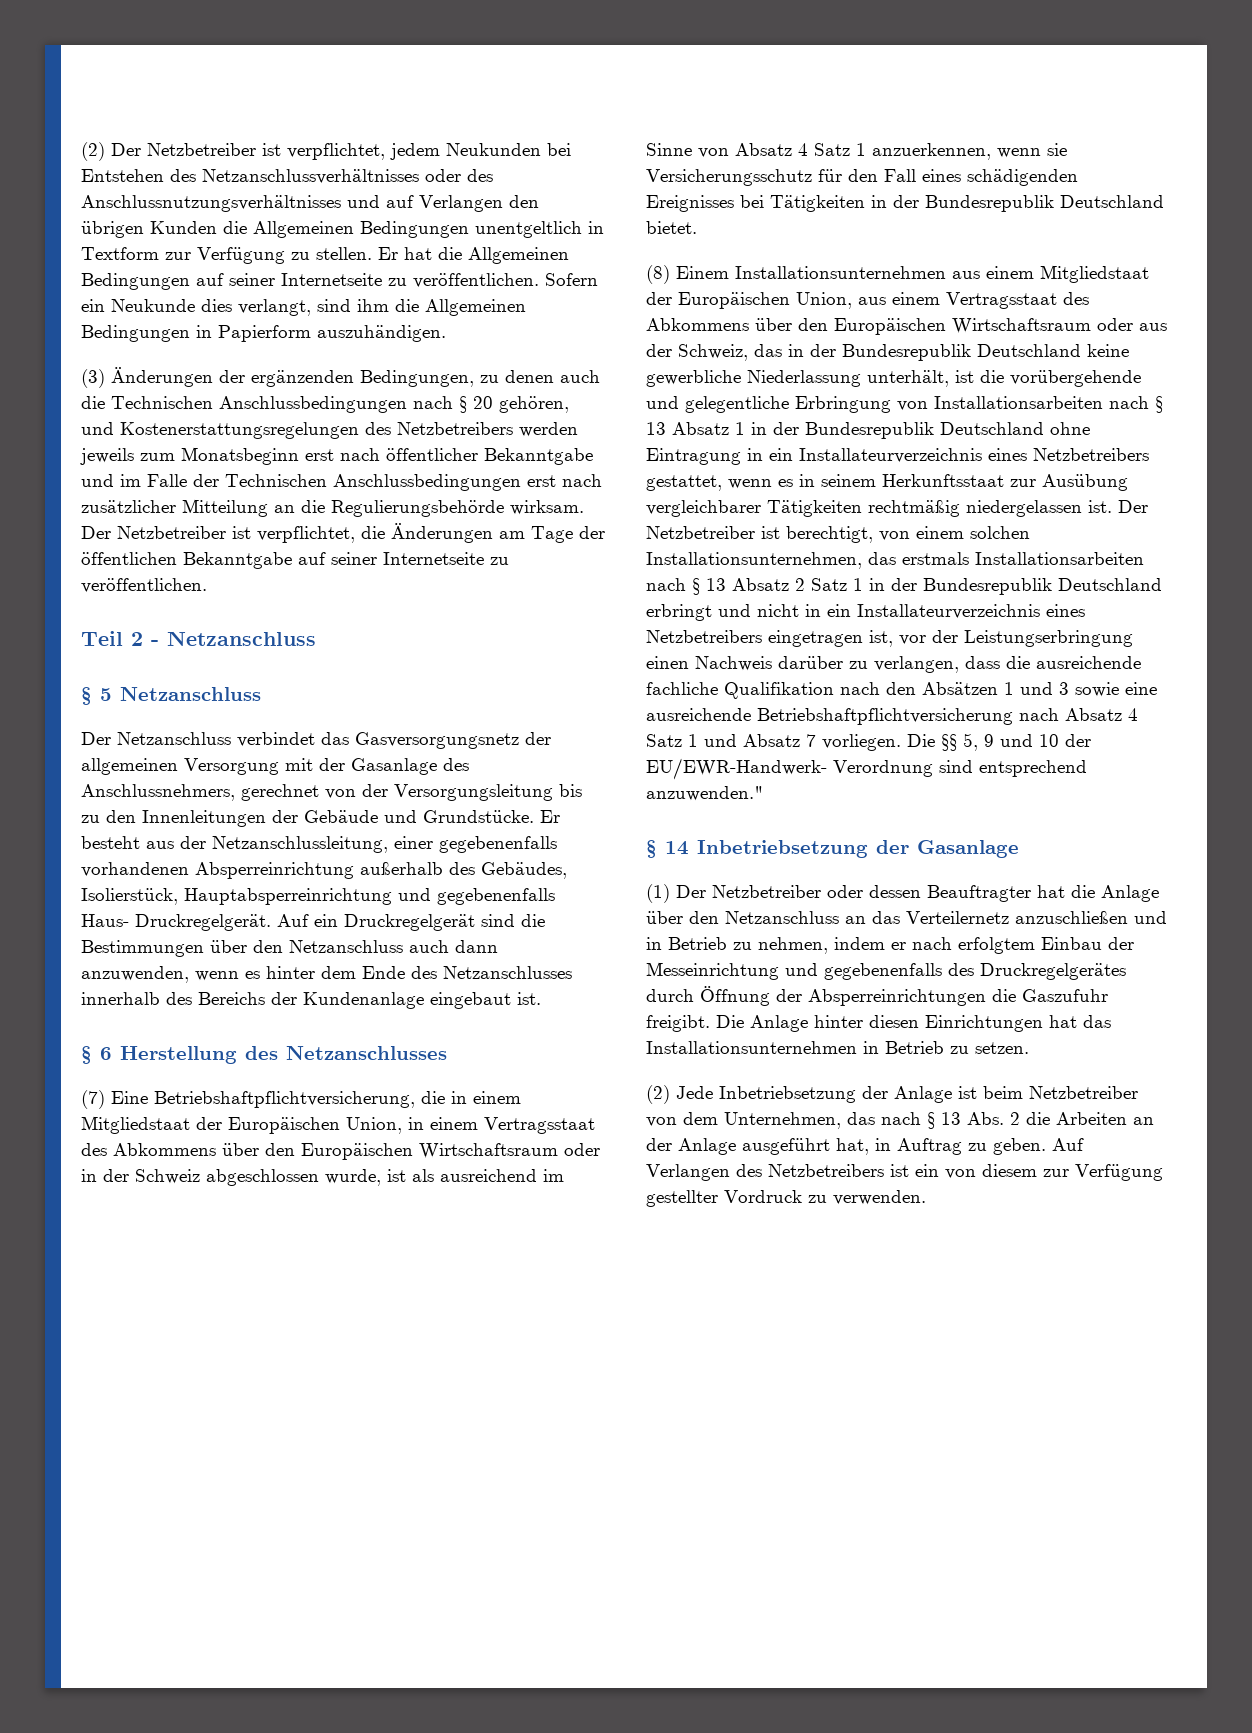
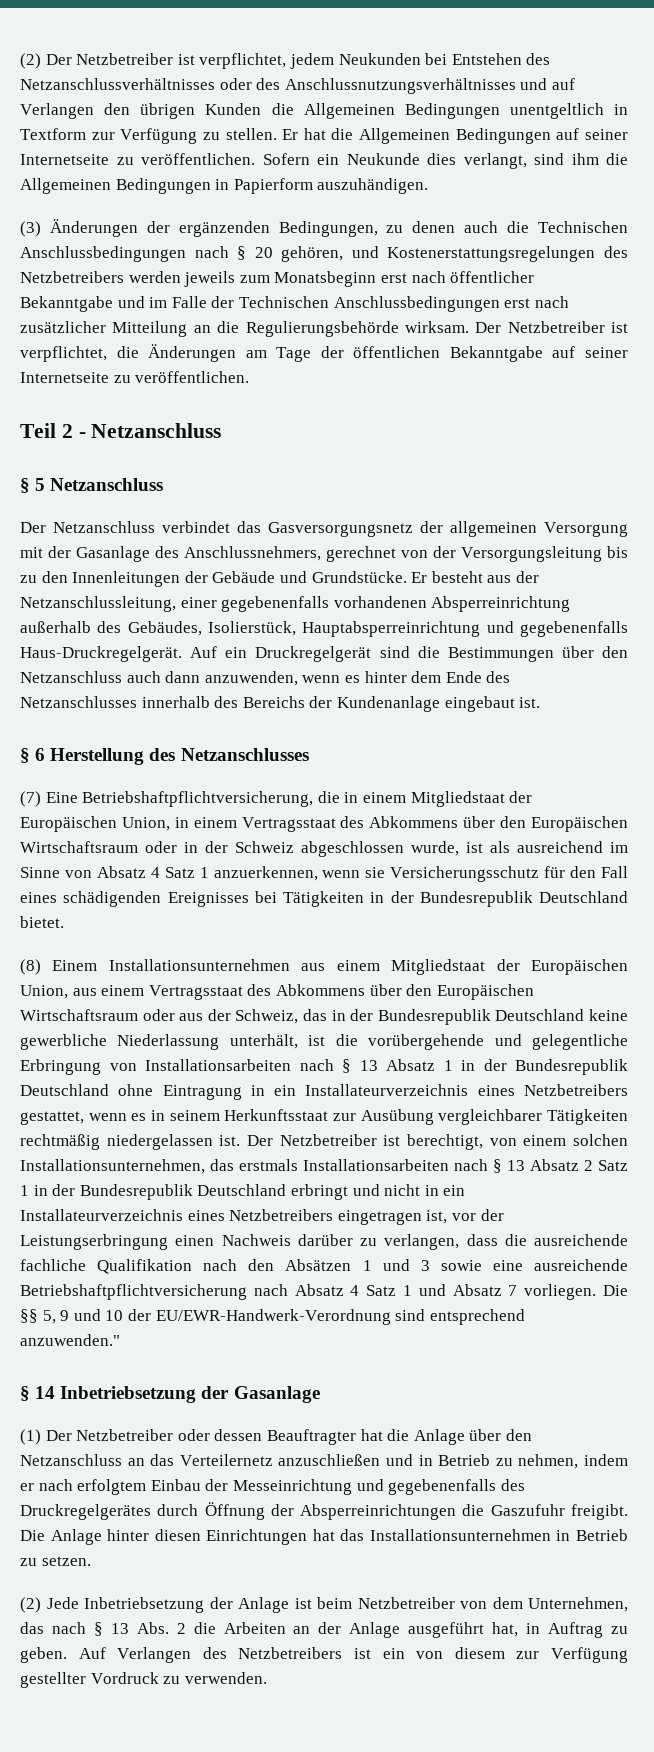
[81,914,271,931] Haus- Druckregelgerät. -> [20,646,182,662] Haus-Druckregelgerät.
[646,758,933,780] EU/EWR-Handwerk- Verordnung -> [155,1309,391,1325] EU/EWR-Handwerk-Verordnung

